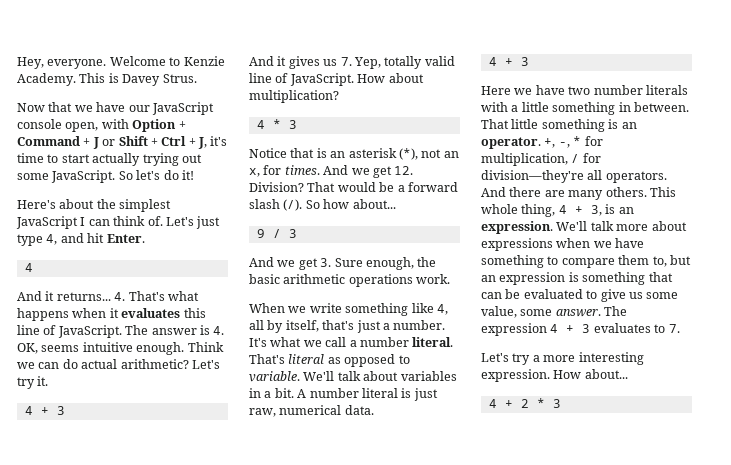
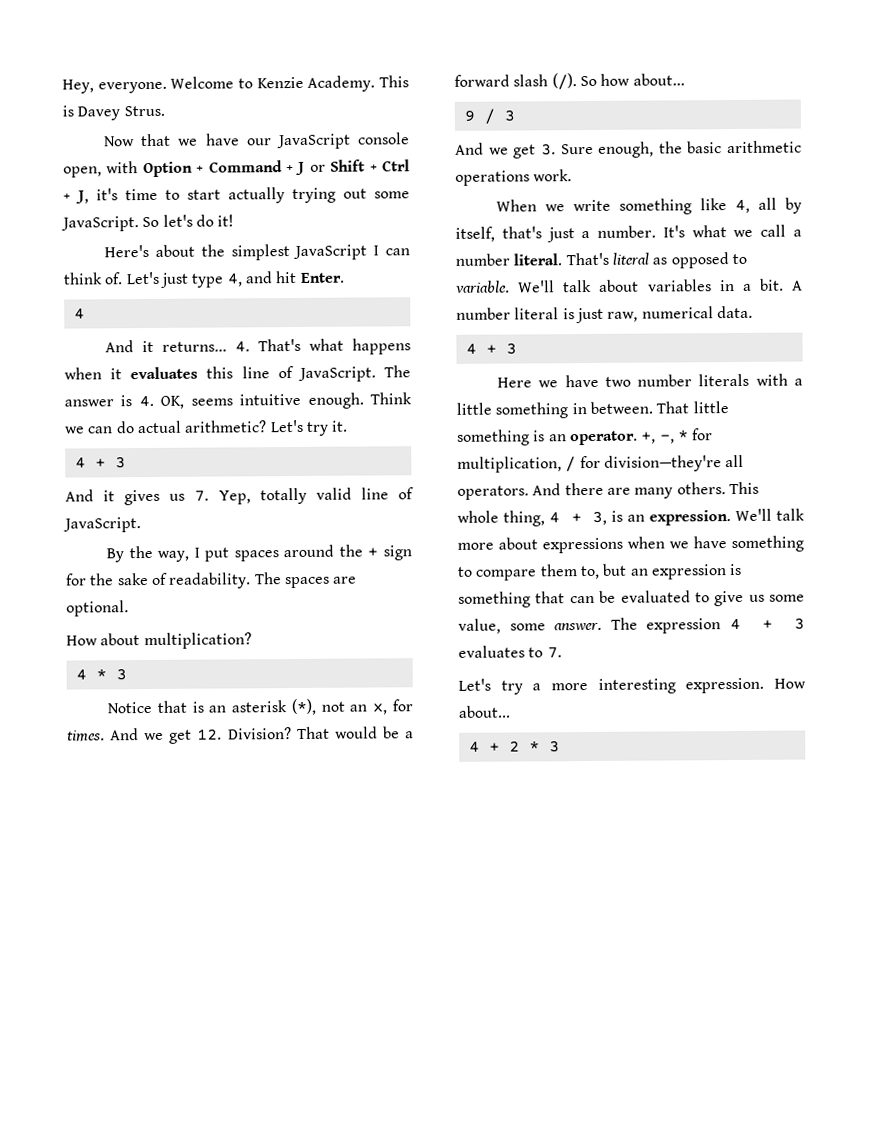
(354, 79) none -> [106,544,412,563] [66,572,358,589] [66,600,129,617] // By the way, I put spaces around the + sign for the sake of readability. The spaces are optional. //

